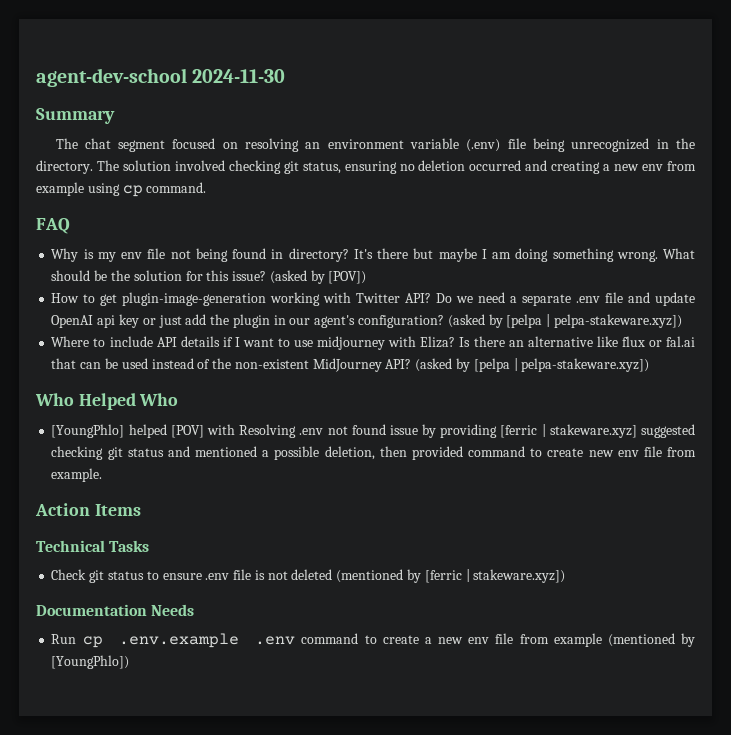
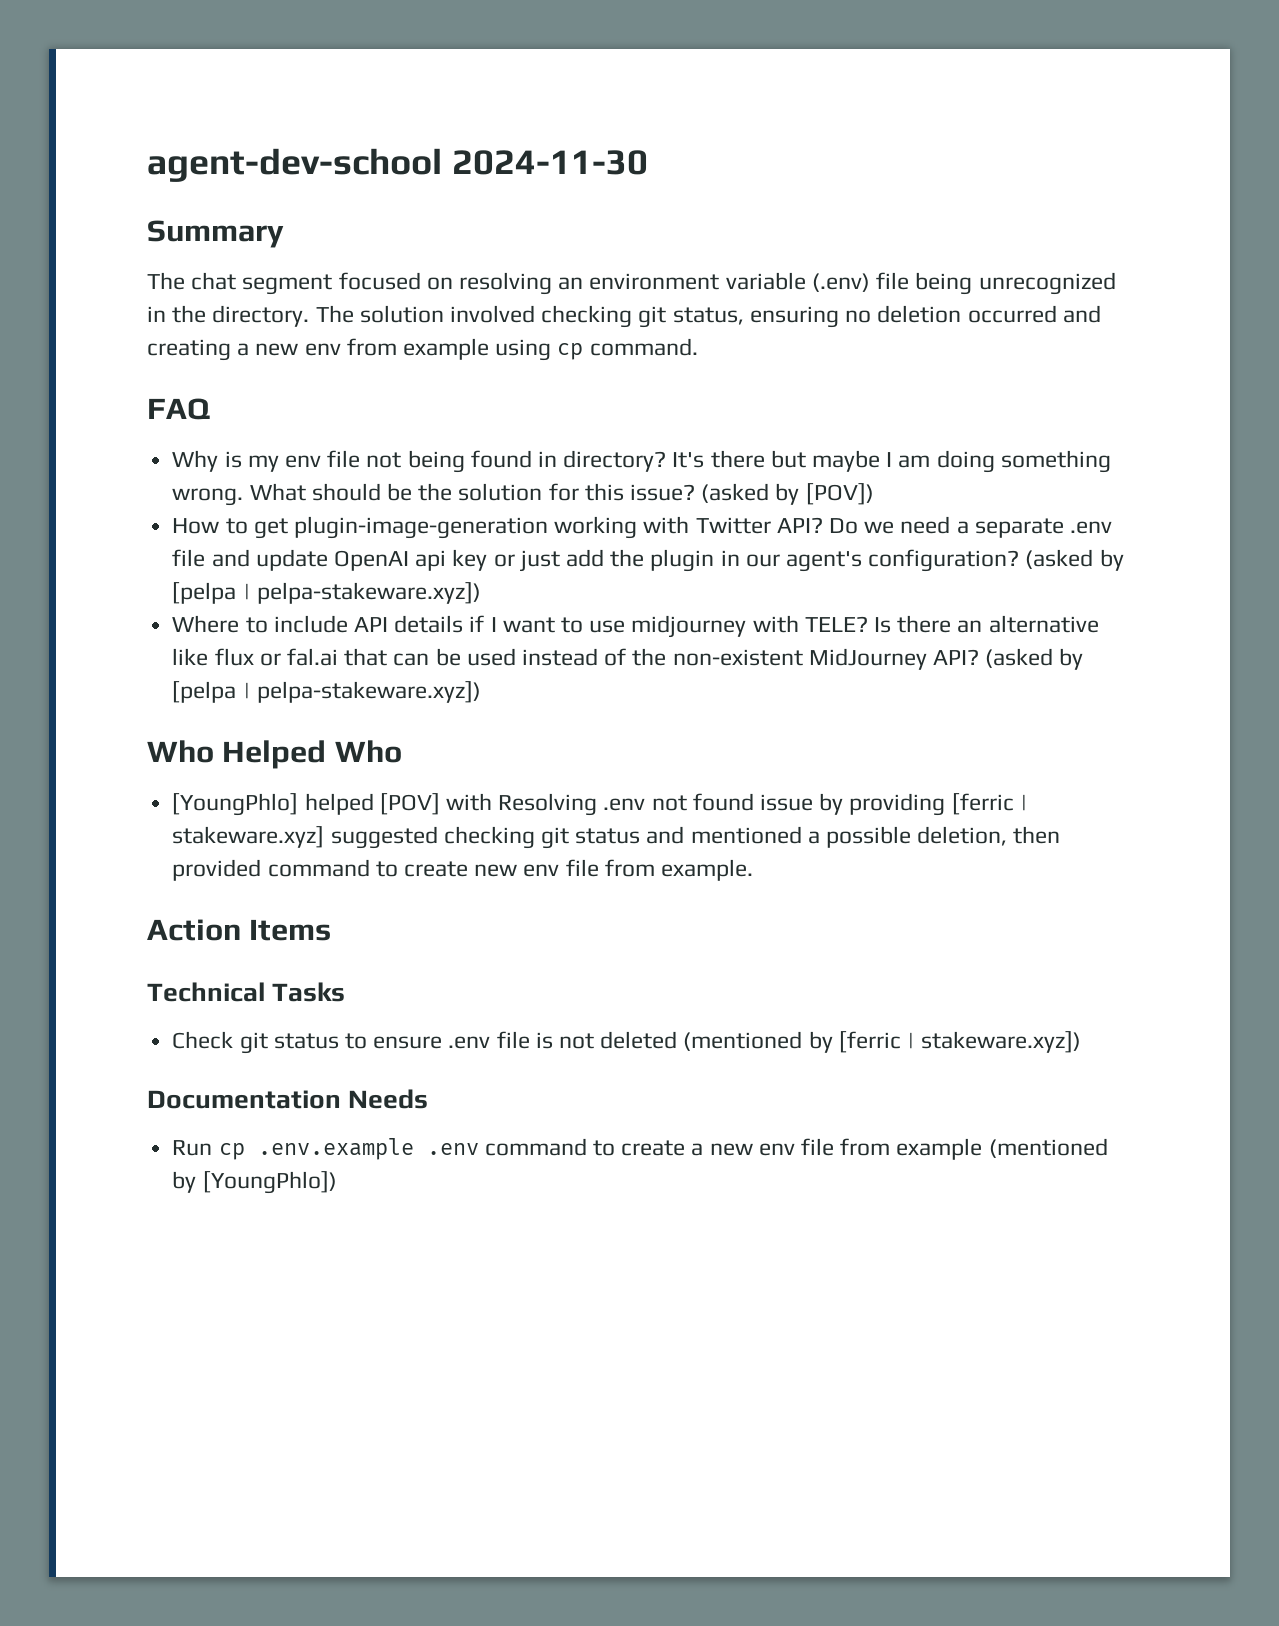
[420,336,456,348] Eliza? -> [804,616,868,632] TELE?

